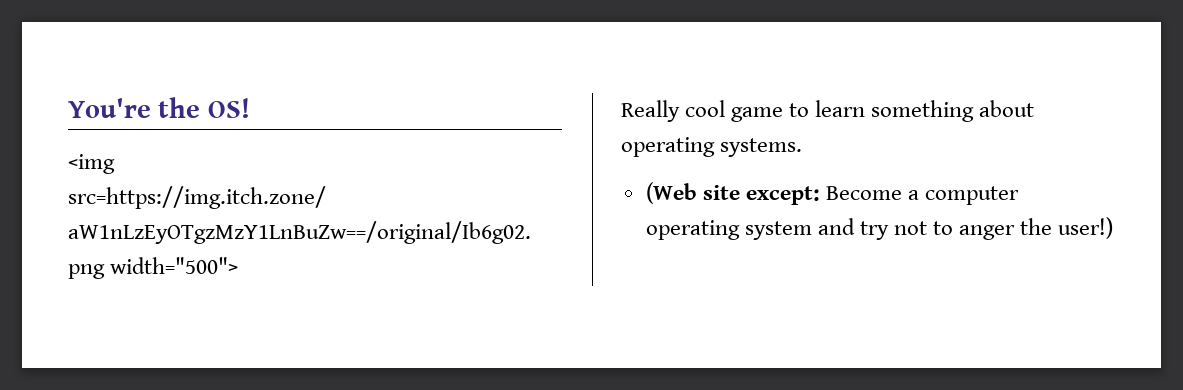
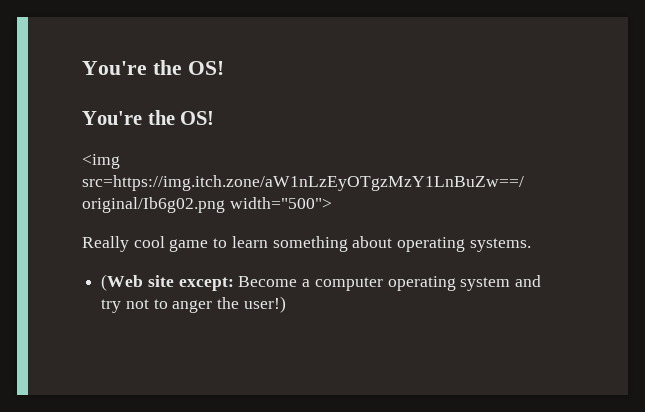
[68,97,250,118] You're the OS! -> [82,60,224,75] [82,110,215,125] You're the OS! // You're the OS!

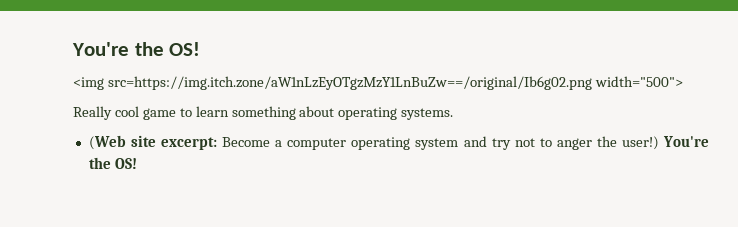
[82,60,224,75] [82,110,215,125] You're the OS! // You're the OS! -> [72,42,201,56] You're the OS!
[178,277,234,291] except: -> [161,137,218,150] excerpt:
(286, 304) none -> [663,136,710,147] [88,157,137,169] You're the OS!

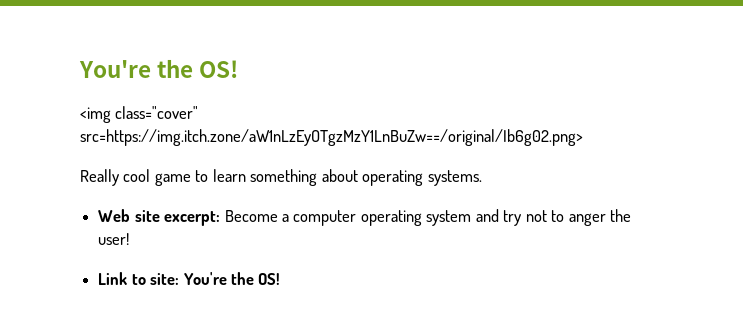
[107,76,683,90] src=https://img.itch.zone/aW1nLzEyOTgzMzY1LnBuZw==/original/Ib6g02.png width="500"> -> [115,106,199,119] [80,129,583,146] class="cover" src=https://img.itch.zone/aW1nLzEyOTgzMzY1LnBuZw==/original/Ib6g02.png>
[88,135,126,150] (Web -> [98,209,131,222] Web
[621,136,659,150] user!) -> [98,233,130,245] [98,272,180,285] user! // Link to site:

